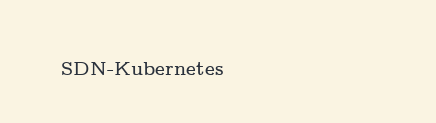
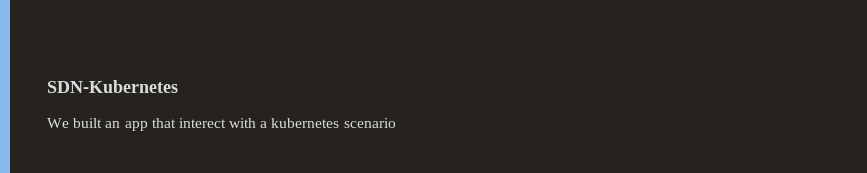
(224, 68) none -> [47,118,396,131] // We built an app that interect with a kubernetes scenario

